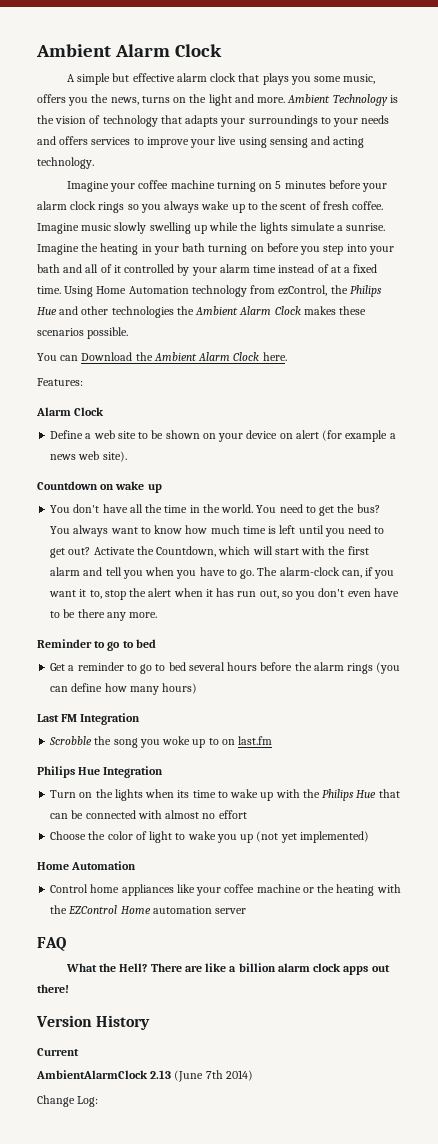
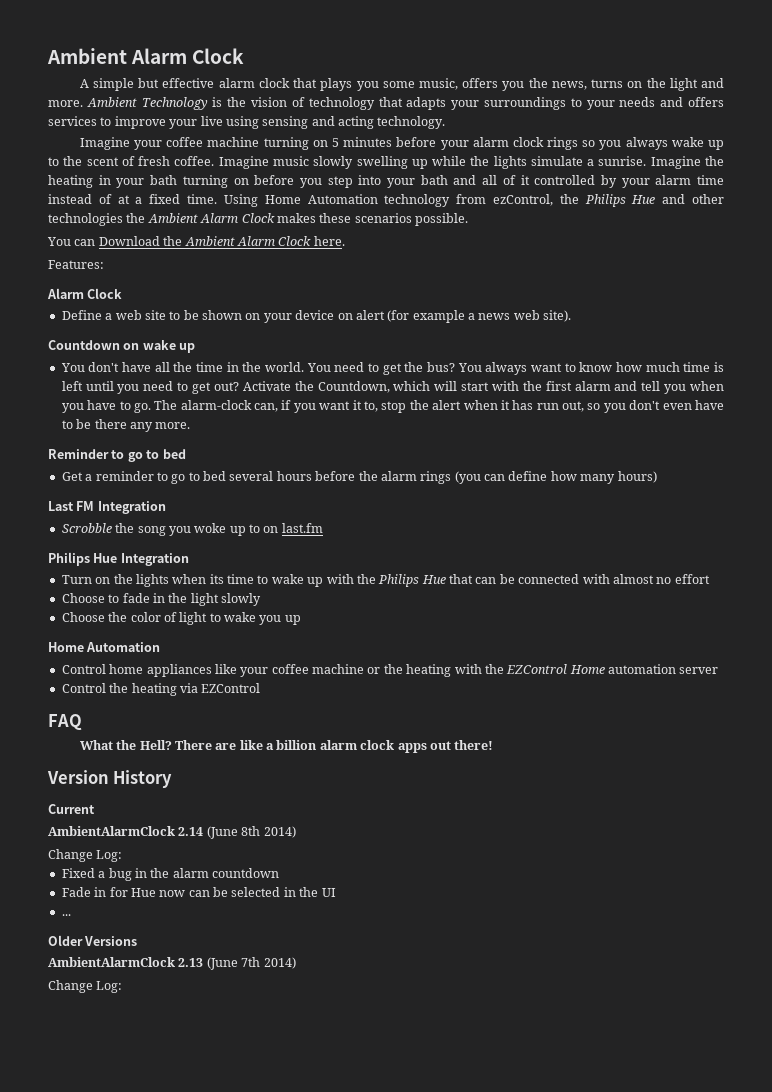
(247, 814) none -> [61,593,261,606] // Choose to fade in the light slowly
[256,831,369,843] (not yet implemented) -> (301, 620) none
(247, 911) none -> [61,683,261,696] // Control the heating via EZControl
(79, 1052) none -> [48,826,296,839] [48,849,123,862] [61,868,279,881] [61,887,336,897] [61,914,71,916] [48,935,138,946] // AmbientAlarmClock 2.14 (June 8th 2014) // Change Log: // Fixed a bug in the alarm countdown // Fade in for Hue now can be selected in the UI // ... // Older Versions

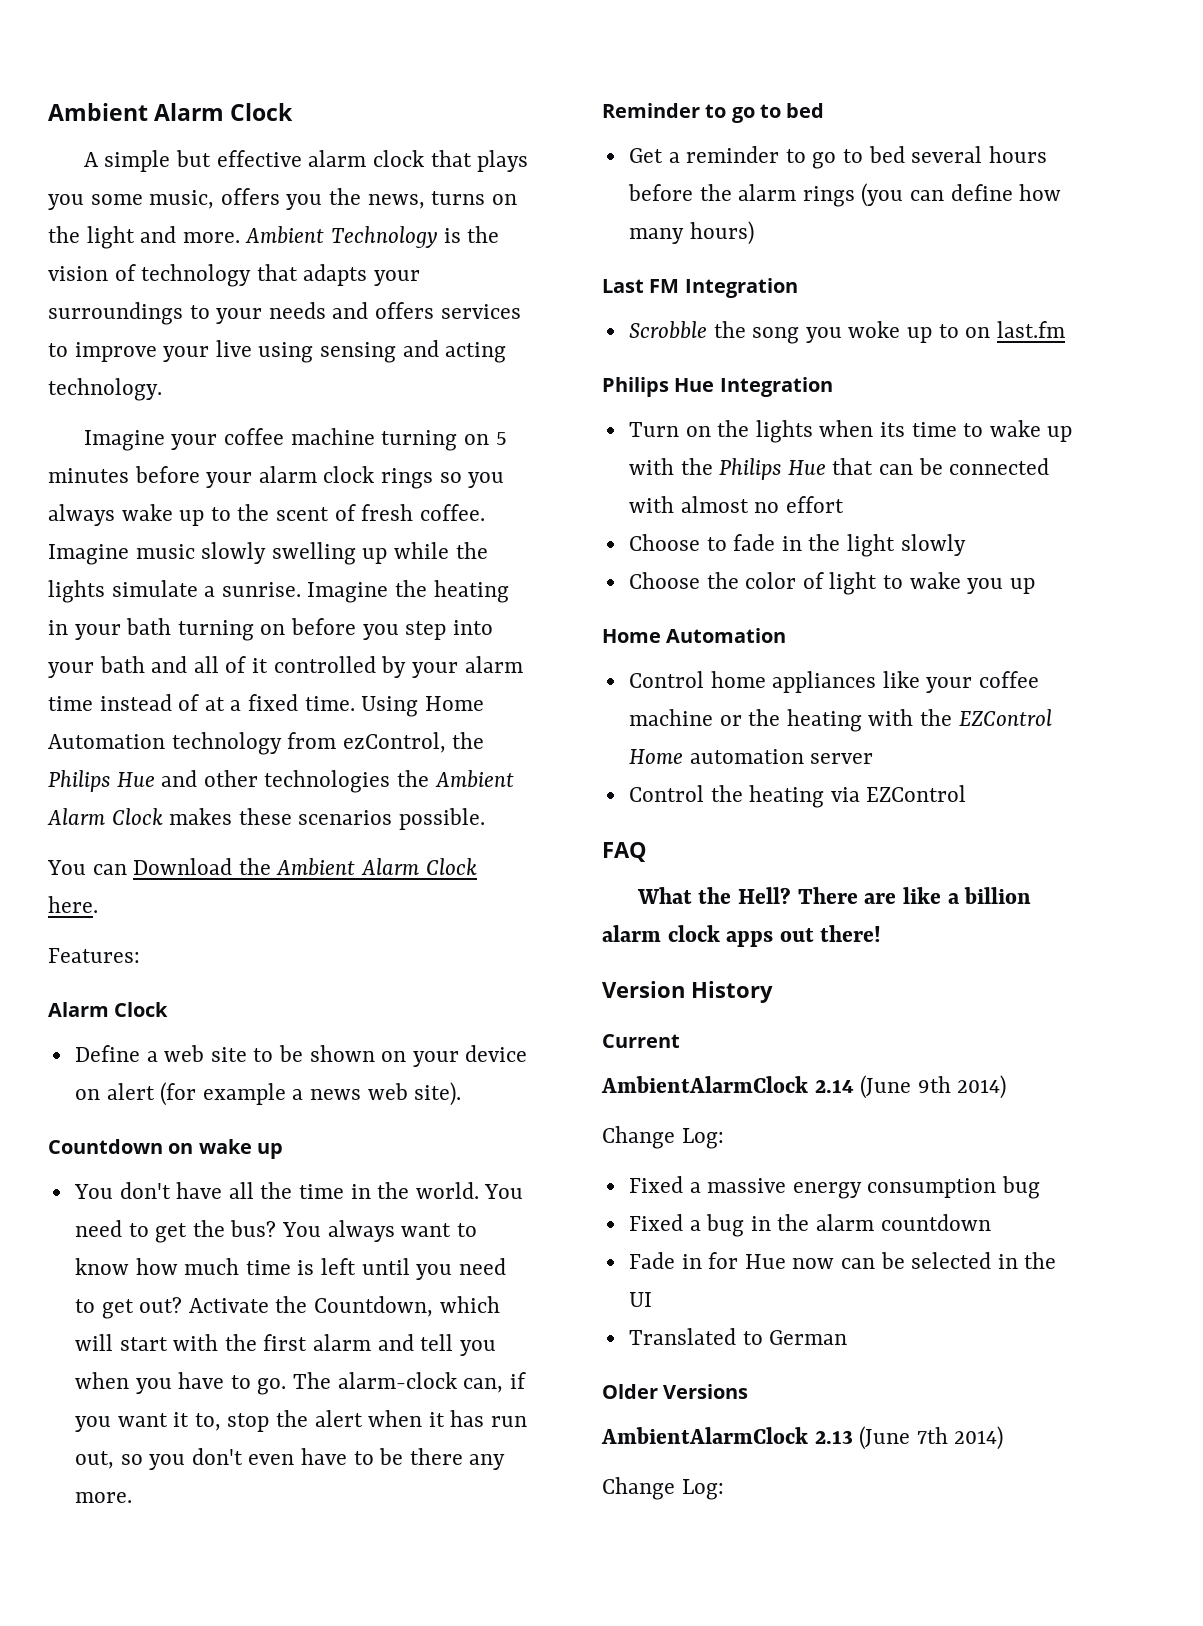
[241,826,296,838] [48,849,123,862] 8th 2014) // Change Log: -> [917,1075,1007,1099] [602,1126,724,1149] [628,1176,1041,1199] 9th 2014) // Change Log: // Fixed a massive energy consumption bug
[61,914,71,916] ... -> [628,1328,848,1345] Translated to German

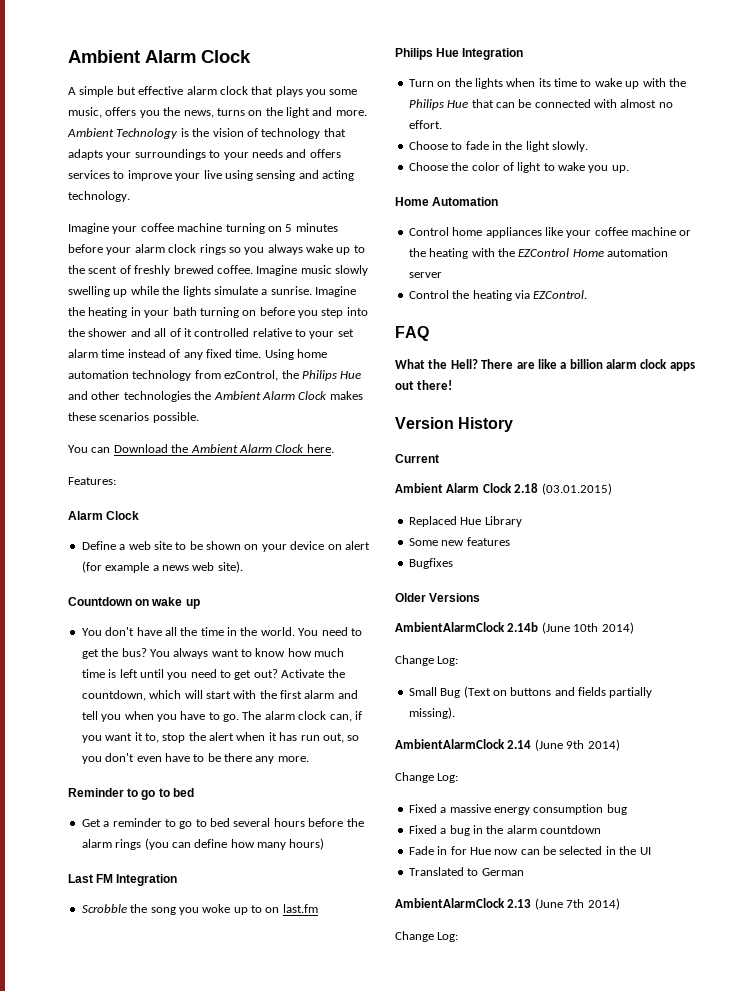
[361,504,414,521] fresh -> [134,265,214,276] freshly brewed
[48,656,145,678] your bath -> [68,328,128,337] the shower
[381,656,458,678] by your -> [252,328,354,339] relative to your set
[204,697,242,711] at a -> [183,352,203,360] any
[424,696,484,711] [48,734,165,749] Home Automation -> [297,349,327,358] [68,370,129,379] home automation
[314,1296,434,1317] Countdown, -> [81,690,146,701] countdown,
[337,1372,457,1389] alarm-clock -> [264,711,327,720] alarm clock
[785,496,844,513] effort -> [408,120,442,129] effort.
[900,534,966,556] slowly -> [552,141,588,152] slowly.
[1009,578,1035,594] up -> [611,165,629,173] up.
[866,785,967,802] EZControl -> [533,290,588,299] EZControl.
(680, 1041) none -> [395,483,612,495] [408,516,522,527] [408,537,510,546] [408,558,453,569] [395,593,481,602] [395,622,634,634] [395,655,459,666] [408,686,653,698] [408,707,455,719] // Ambient Alarm Clock 2.18 (03.01.2015) // Replaced Hue Library // Some new features // Bugfixes // Older Versions // AmbientAlarmClock 2.14b (June 10th 2014) // Change Log: // Small Bug (Text on buttons and fields partially missing).
[602,1384,749,1399] // Older Versions -> (524, 872) none

